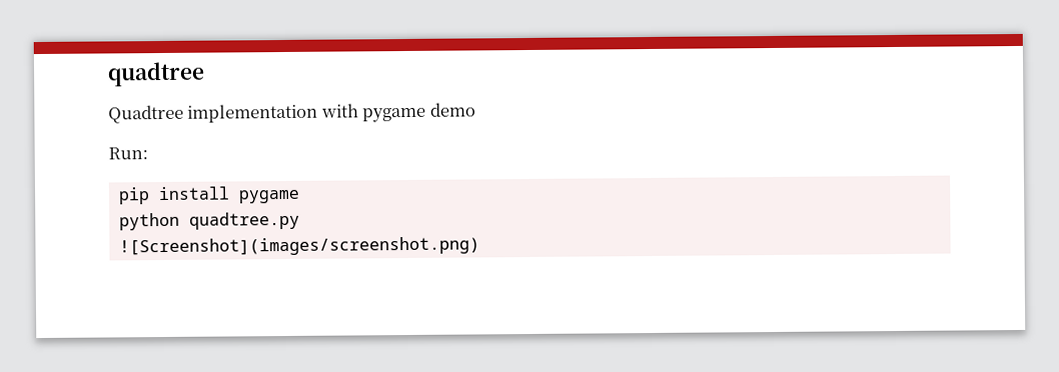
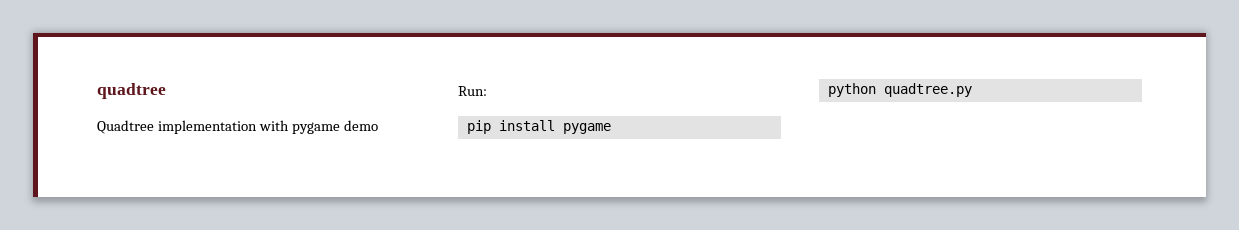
[118,236,480,257] // ![Screenshot](images/screenshot.png) -> (972, 90) none

